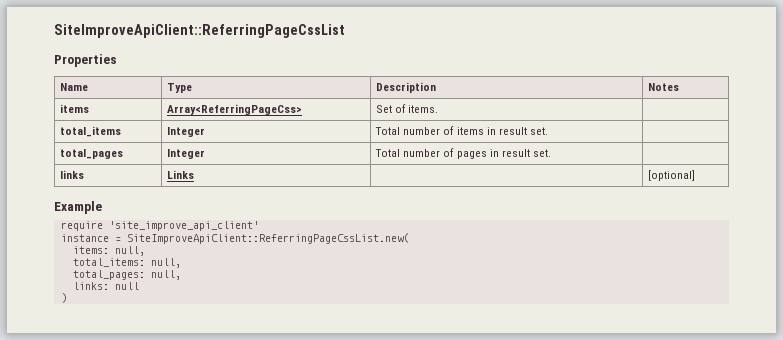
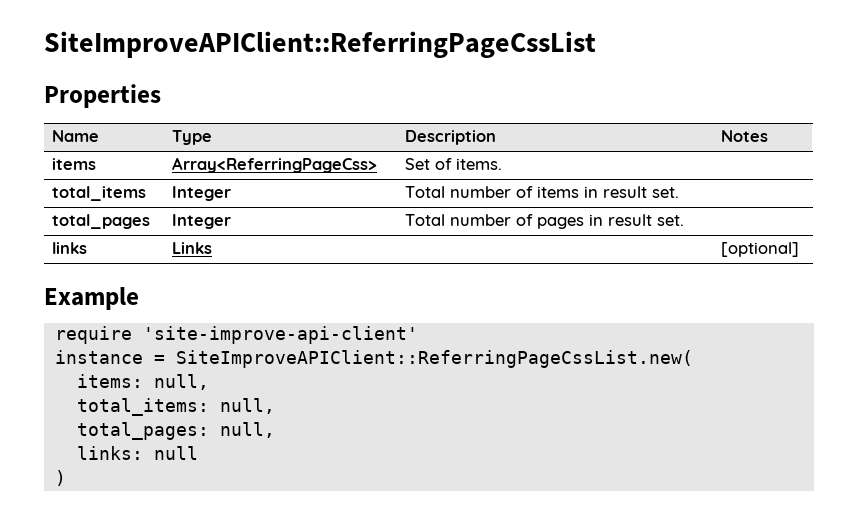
[54,24,345,38] SiteImproveApiClient::ReferringPageCssList -> [44,31,596,58] SiteImproveAPIClient::ReferringPageCssList
[108,221,259,231] 'site_improve_api_client' -> [143,326,419,344] 'site-improve-api-client'
[126,233,409,244] SiteImproveApiClient::ReferringPageCssList.new( -> [176,350,694,368] SiteImproveAPIClient::ReferringPageCssList.new(

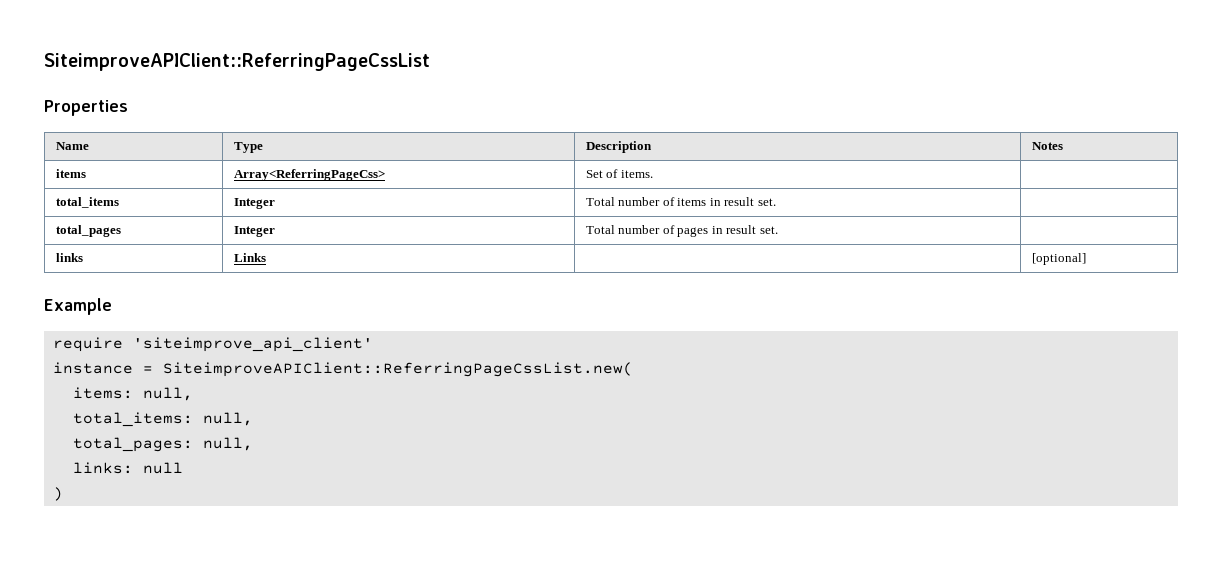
[44,31,596,58] SiteImproveAPIClient::ReferringPageCssList -> [44,53,430,71] SiteimproveAPIClient::ReferringPageCssList
[143,326,419,344] 'site-improve-api-client' -> [132,337,373,352] 'siteimprove_api_client'
[176,350,694,368] SiteImproveAPIClient::ReferringPageCssList.new( -> [162,362,633,377] SiteimproveAPIClient::ReferringPageCssList.new(

